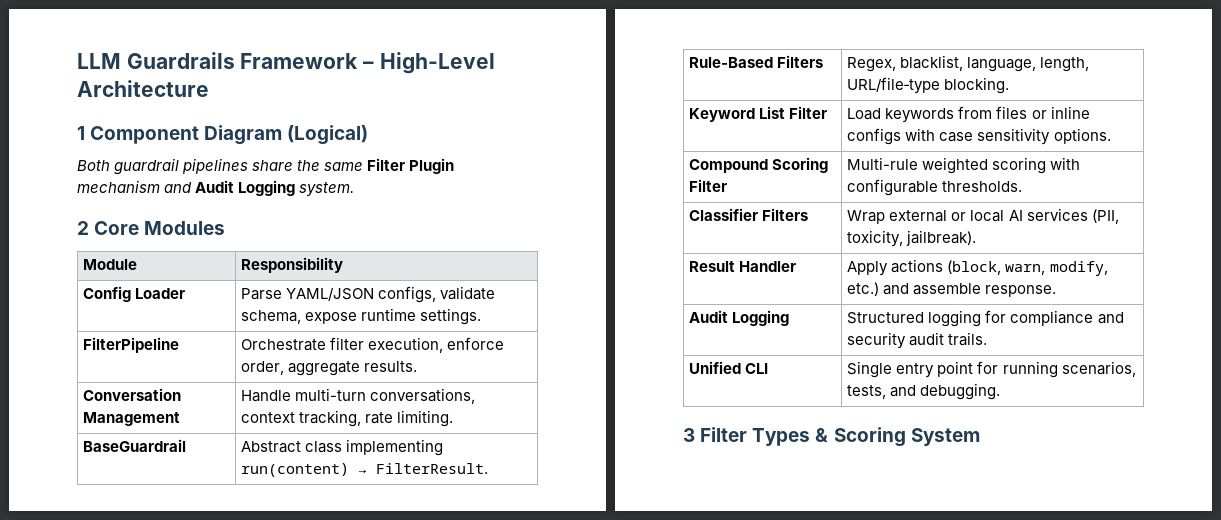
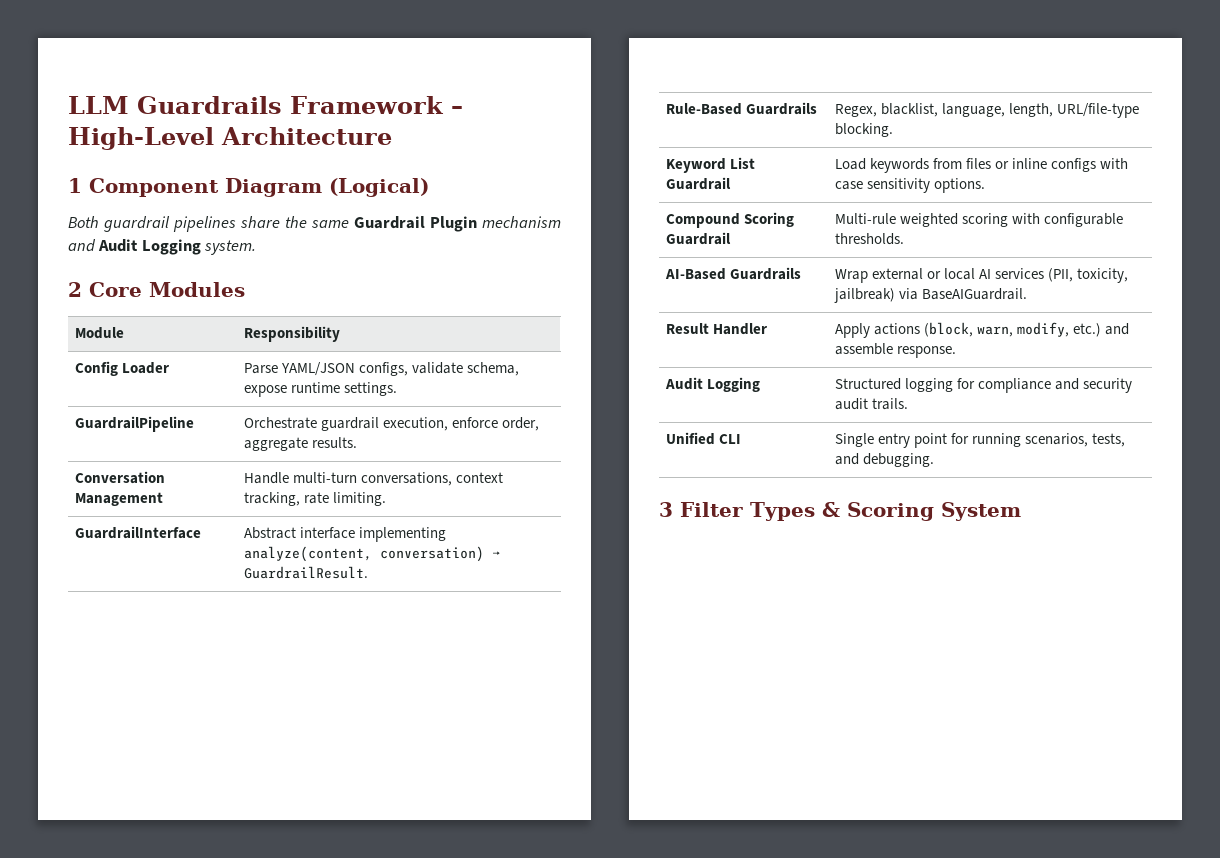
[367,158,406,171] Filter -> [354,216,425,229] Guardrail
[83,337,180,353] FilterPipeline -> [75,416,195,432] GuardrailPipeline
[330,337,365,350] filter -> [321,417,380,431] guardrail
[83,439,187,452] BaseGuardrail -> [75,526,202,539] GuardrailInterface
[305,439,444,456] [241,463,489,477] class implementing run(content) → FilterResult. -> [300,527,447,542] [244,546,501,562] [244,566,369,579] interface implementing analyze(content, conversation) → GuardrailResult.
[777,55,824,68] Filters -> [746,102,818,115] Guardrails
[789,106,828,119] Filter -> [666,177,732,190] Guardrail
[689,179,728,192] Filter -> [666,232,732,245] Guardrail
[689,208,809,221] Classifier Filters -> [665,267,802,280] AI-Based Guardrails
[906,230,977,246] jailbreak). -> [834,288,1028,303] jailbreak) via BaseAIGuardrail.

